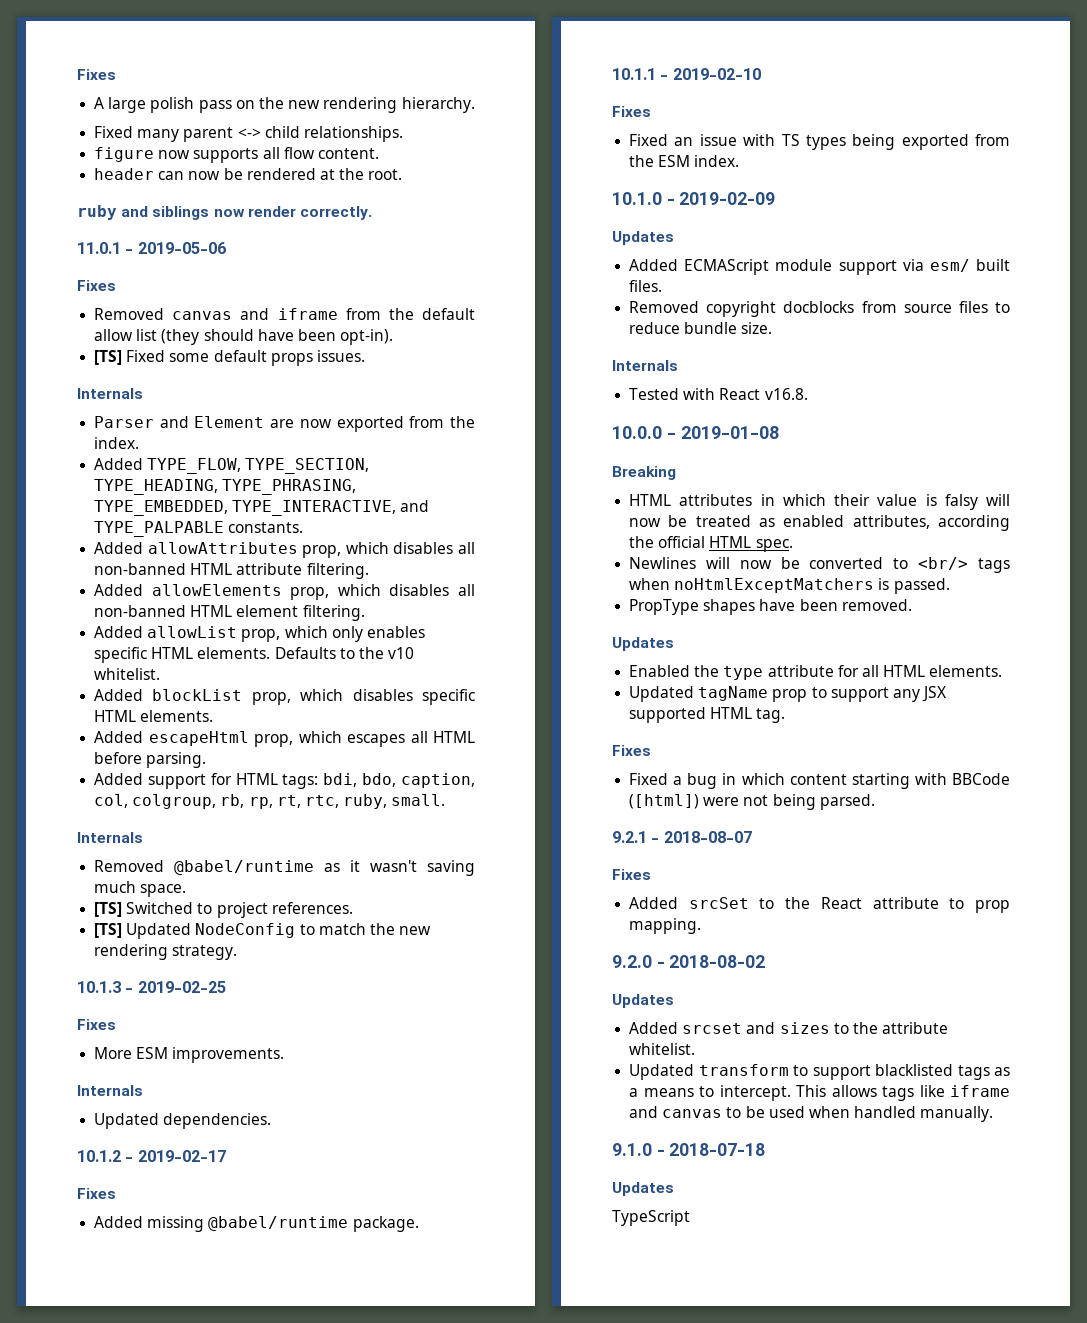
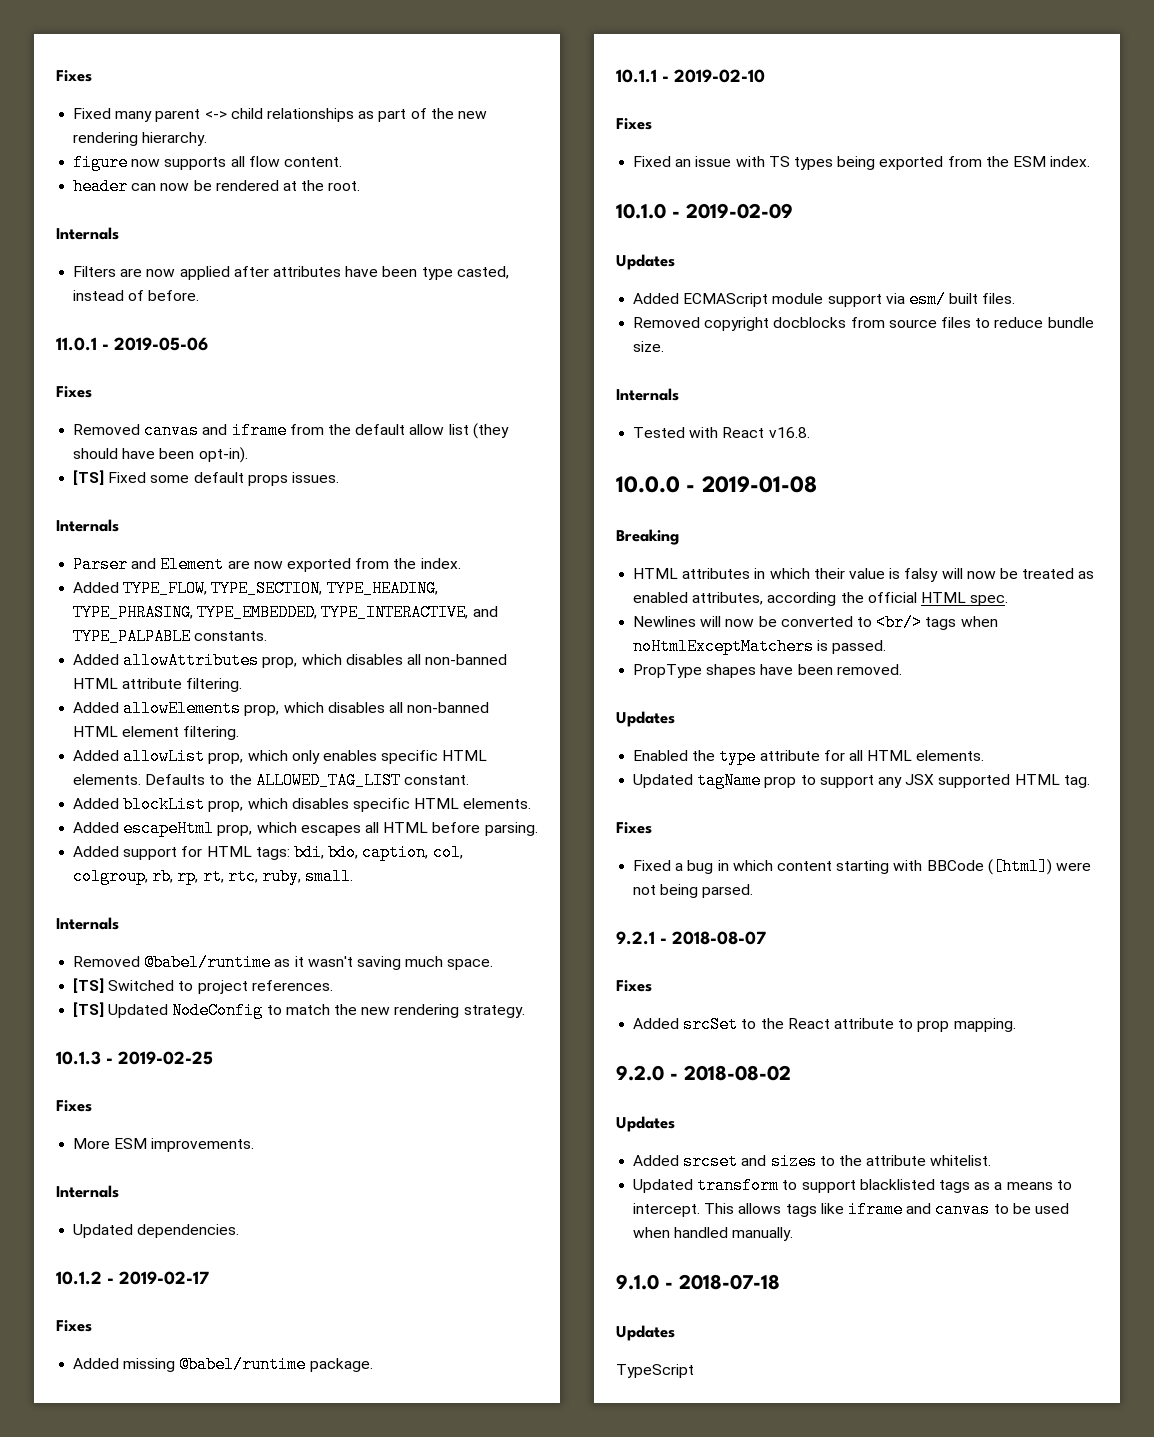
[77,69,116,80] [94,97,475,113] Fixes // A large polish pass on the new rendering hierarchy. -> [56,70,92,82] Fixes
[303,126,403,142] relationships. -> [266,108,487,122] [73,132,208,146] relationships as part of the new rendering hierarchy.
[77,205,372,220] ruby and siblings now render correctly. -> [56,227,119,240] [73,266,509,280] [73,290,200,301] Internals // Filters are now applied after attributes have been type casted, instead of before.
[388,647,415,659] [94,668,161,680] v10 whitelist. -> [255,772,469,789] ALLOWED_TAG_LIST constant.

